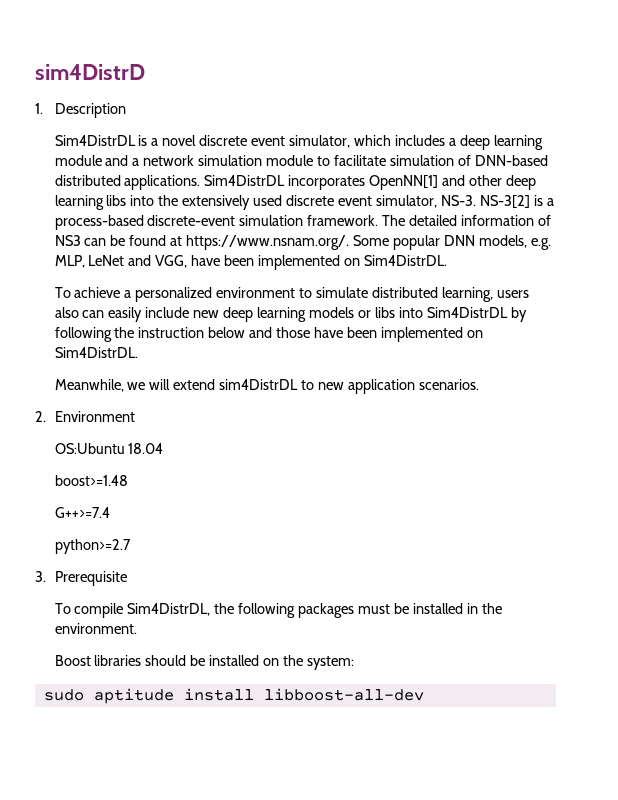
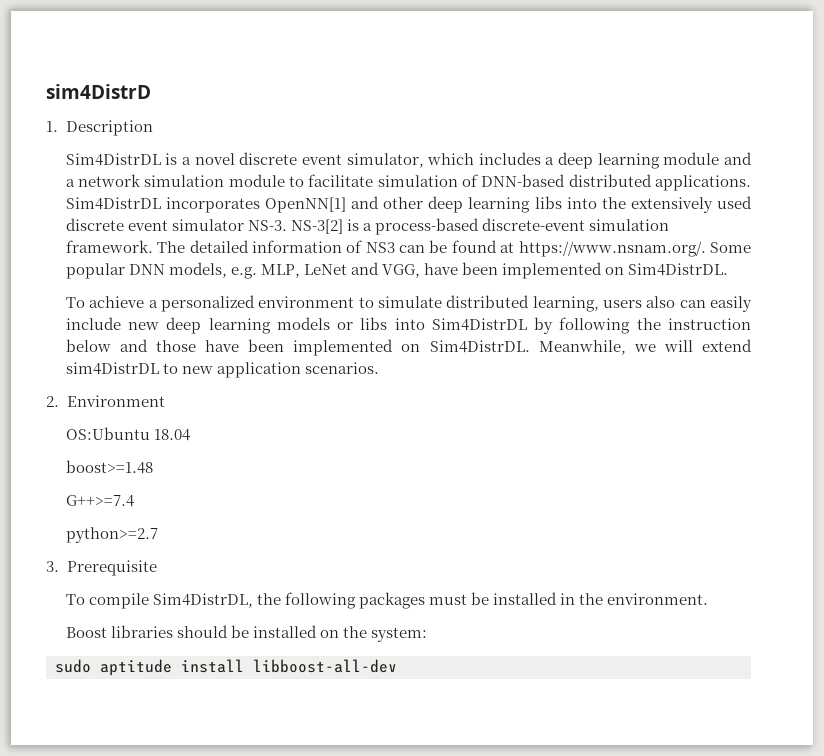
[375,195,437,208] simulator, -> [171,219,244,231] simulator
(138, 352) // -> (530, 346) none

